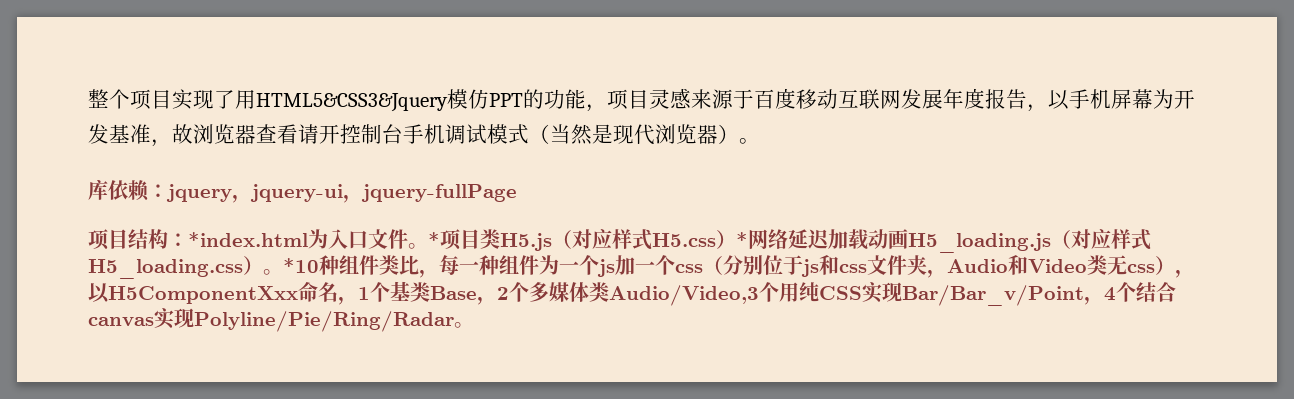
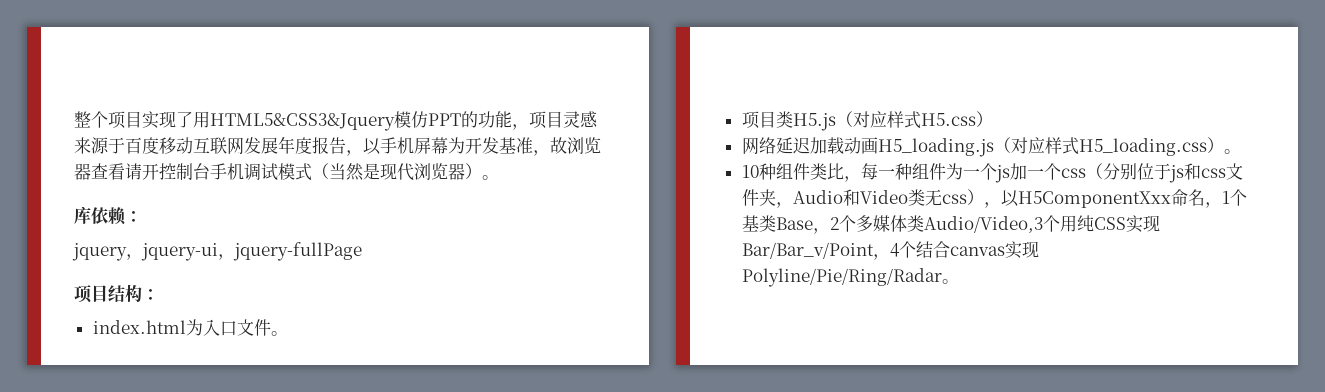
(168, 191) none -> (142, 216) //
[188,232,308,247] *index.html -> [92,320,186,334] // index.html
[428,232,440,247] * -> (288, 333) //
[736,232,748,247] * -> (993, 119) //
[283,258,319,273] *10 -> [741,165,759,178] // 10

